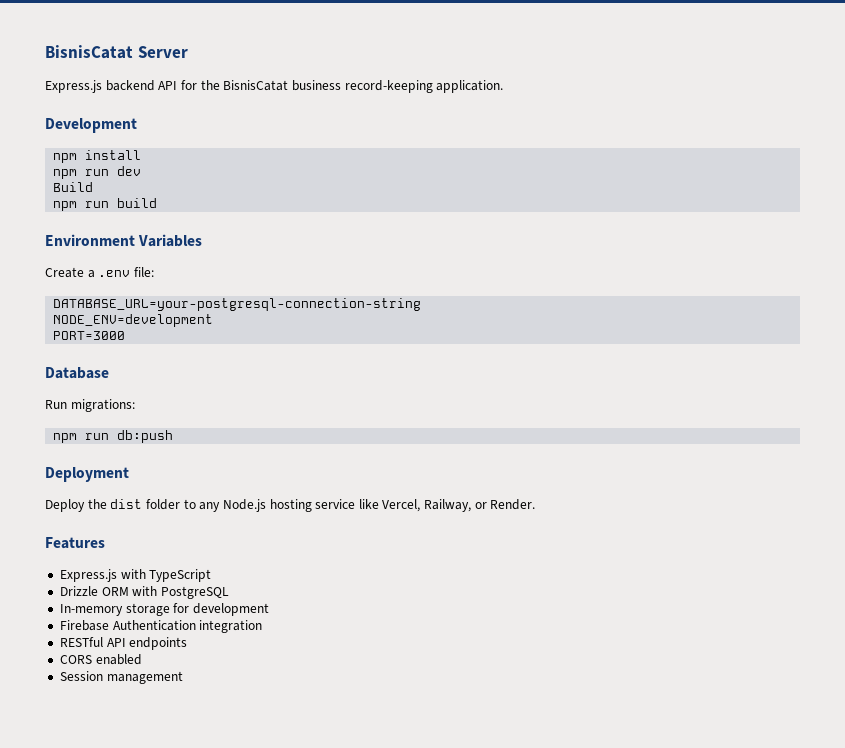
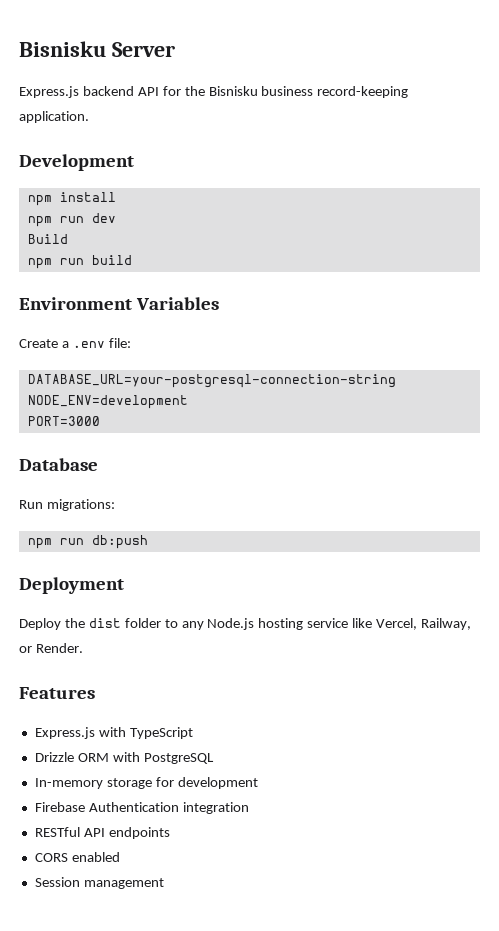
[45,45,133,59] BisnisCatat -> [19,41,106,57] Bisnisku
[223,80,289,91] BisnisCatat -> [208,86,258,96] Bisnisku

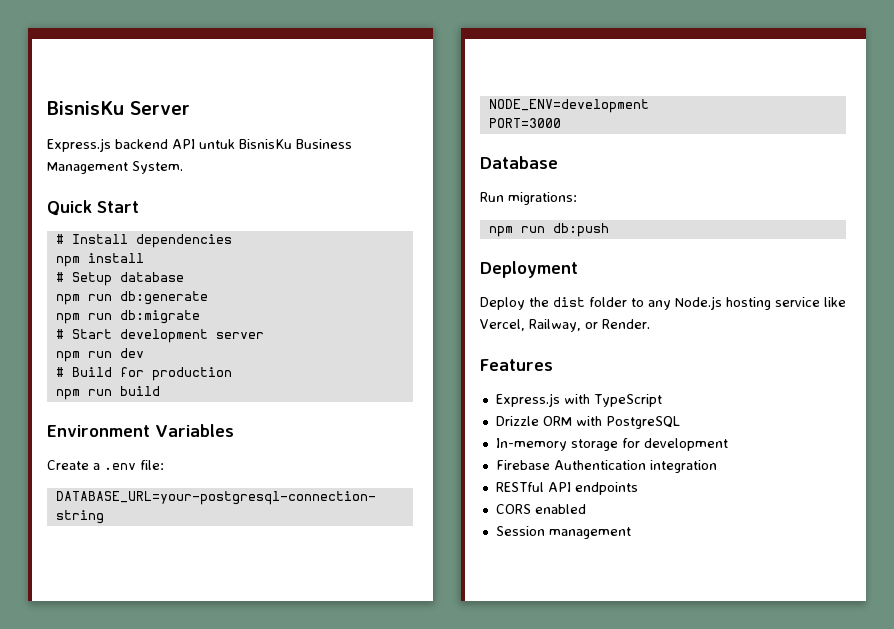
[19,41,106,57] Bisnisku -> [47,101,124,115] BisnisKu
[162,86,409,98] [19,111,89,123] [19,154,134,171] [27,192,116,206] for the Bisnisku business record-keeping application. // Development // npm install -> [199,139,352,149] [47,161,183,174] [47,200,139,216] [55,234,232,248] [55,253,144,267] [55,272,184,286] [55,291,208,305] [55,310,200,324] [55,329,264,343] untuk BisnisKu Business Management System. // Quick Start // # Install dependencies // npm install // # Setup database // npm run db:generate // npm run db:migrate // # Start development server
(116, 218) none -> [55,367,64,377] #
(68, 239) none -> [119,367,232,381] for production

